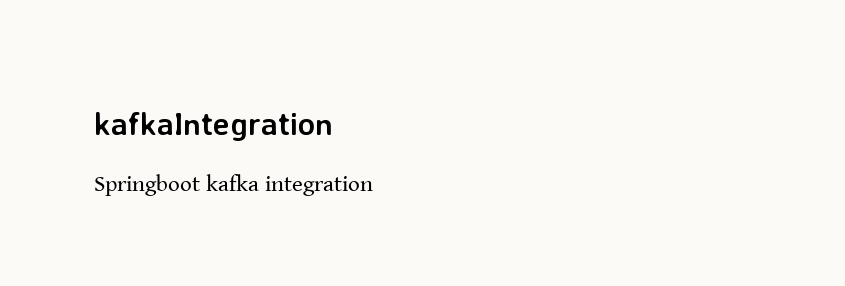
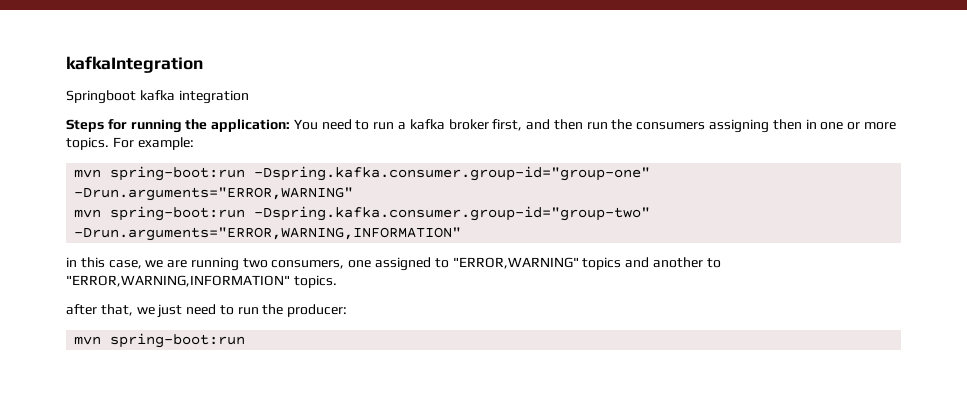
(374, 186) none -> [66,119,896,133] [66,137,194,150] [74,166,651,181] [74,187,354,201] [74,206,651,221] [74,227,462,241] [66,257,721,271] [66,275,337,288] [66,304,348,318] [74,333,246,348] // Steps for running the application: You need to run a kafka broker first, and then run the consumers assigning then in one or more topics. For example: // mvn spring-boot:run -Dspring.kafka.consumer.group-id="group-one" -Drun.arguments="ERROR,WARNING" // mvn spring-boot:run -Dspring.kafka.consumer.group-id="group-two" -Drun.arguments="ERROR,WARNING,INFORMATION" // in this case, we are running two consumers, one assigned to "ERROR,WARNING" topics and another to "ERROR,WARNING,INFORMATION" topics. // after that, we just need to run the producer: // mvn spring-boot:run

